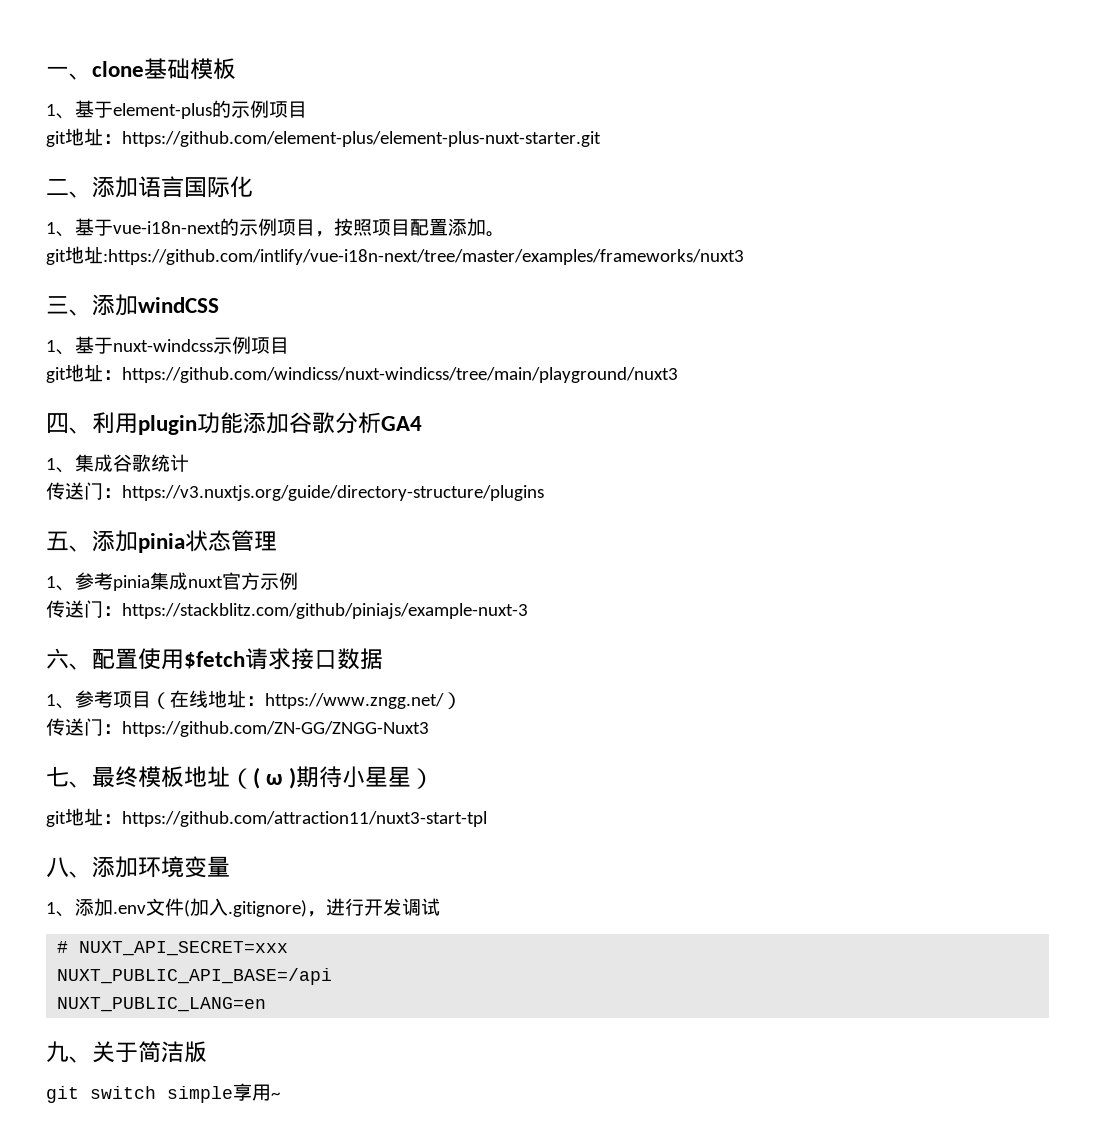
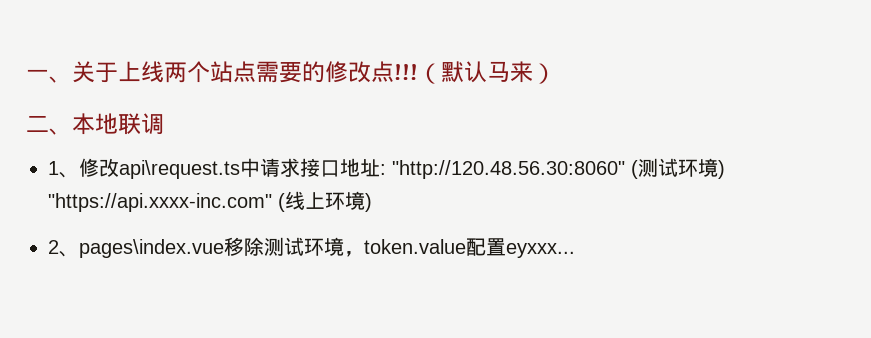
[92,58,236,80] [46,100,307,119] [46,128,601,147] [46,176,253,198] [46,218,505,237] [46,246,744,265] [46,294,219,316] [46,336,289,355] [46,364,678,383] [46,412,422,435] [46,454,189,473] [46,482,544,501] [46,530,277,553] [46,572,298,591] [46,600,528,619] [46,648,383,670] [46,690,462,709] [46,718,429,737] [46,766,435,789] [46,808,487,827] [46,856,230,878] [46,898,440,917] [57,941,289,956] [57,968,333,985] [57,997,267,1012] [46,1041,207,1063] [46,1083,280,1103] clone基础模板 // 1、基于element-plus的示例项目 // git地址：https://github.com/element-plus/element-plus-nuxt-starter.git // 二、添加语言国际化 // 1、基于vue-i18n-next的示例项目，按照项目配置添加。 // git地址:https://github.com/intlify/vue-i18n-next/tree/master/examples/frameworks/nuxt3 // 三、添加windCSS // 1、基于nuxt-windcss示例项目 // git地址：https://github.com/windicss/nuxt-windicss/tree/main/playground/nuxt3 // 四、利用plugin功能添加谷歌分析GA4 // 1、集成谷歌统计 // 传送门：https://v3.nuxtjs.org/guide/directory-structure/plugins // 五、添加pinia状态管理 // 1、参考pinia集成nuxt官方示例 // 传送门：https://stackblitz.com/github/piniajs/example-nuxt-3 // 六、配置使用$fetch请求接口数据 // 1、参考项目（在线地址：https://www.zngg.net/） // 传送门：https://github.com/ZN-GG/ZNGG-Nuxt3 // 七、最终模板地址（( ω )期待小星星） // git地址：https://github.com/attraction11/nuxt3-start-tpl // 八、添加环境变量 // 1、添加.env文件(加入.gitignore)，进行开发调试 // # NUXT_API_SECRET=xxx // NUXT_PUBLIC_API_BASE=/api // NUXT_PUBLIC_LANG=en // 九、关于简洁版 // git switch simple享用~ -> [72,61,556,84] [26,113,164,135] [48,158,725,179] [48,191,372,212] [48,237,575,258] 关于上线两个站点需要的修改点!!!（默认马来） // 二、本地联调 // 1、修改api\request.ts中请求接口地址: "http://120.48.56.30:8060" (测试环境) "https://api.xxxx-inc.com" (线上环境) // 2、pages\index.vue移除测试环境，token.value配置eyxxx...

